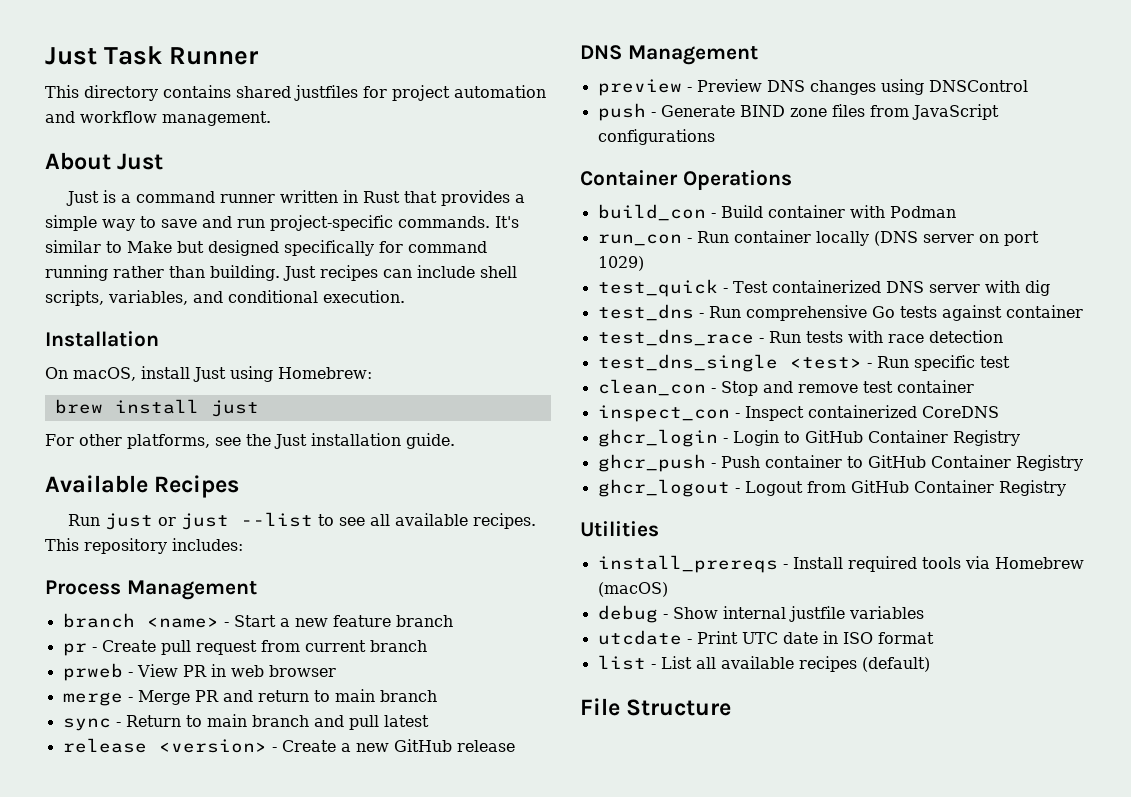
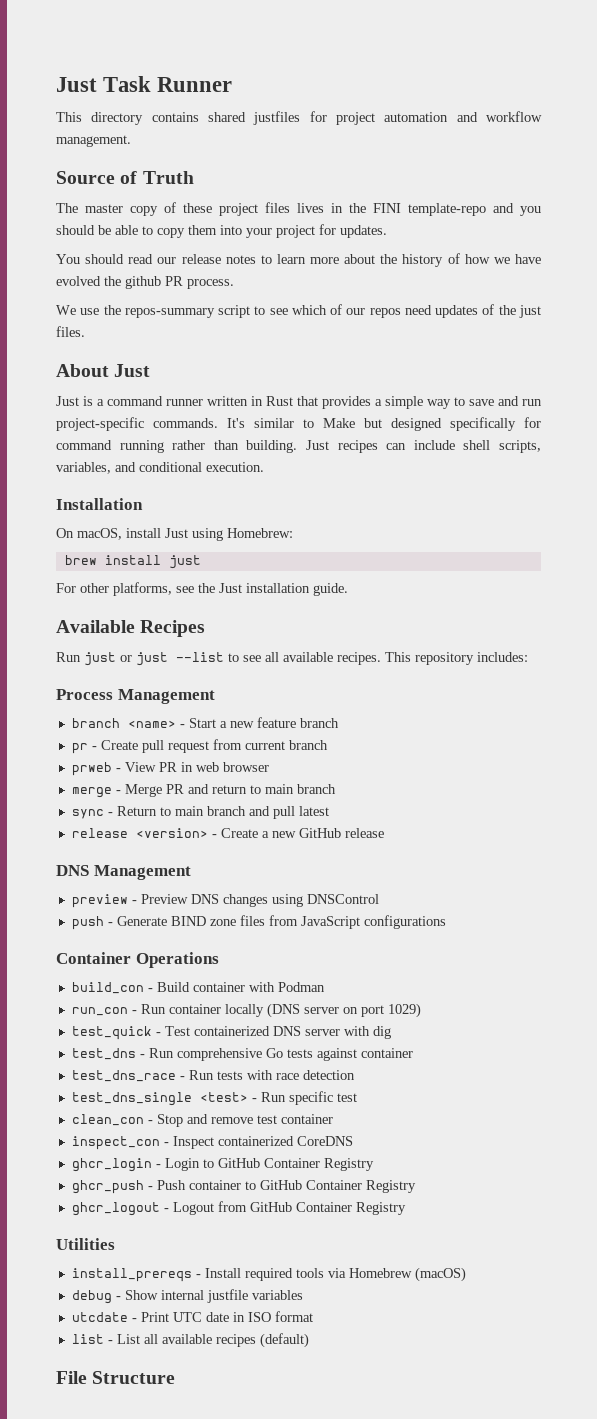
(271, 118) none -> [56,171,194,184] [56,202,541,216] [56,224,387,238] [56,253,541,267] [56,276,234,289] [56,304,541,318] [56,326,85,337] // Source of Truth // The master copy of these project files lives in the FINI template-repo and you should be able to copy them into your project for updates. // You should read our release notes to learn more about the history of how we have evolved the github PR process. // We use the repos-summary script to see which of our repos need updates of the just files.

